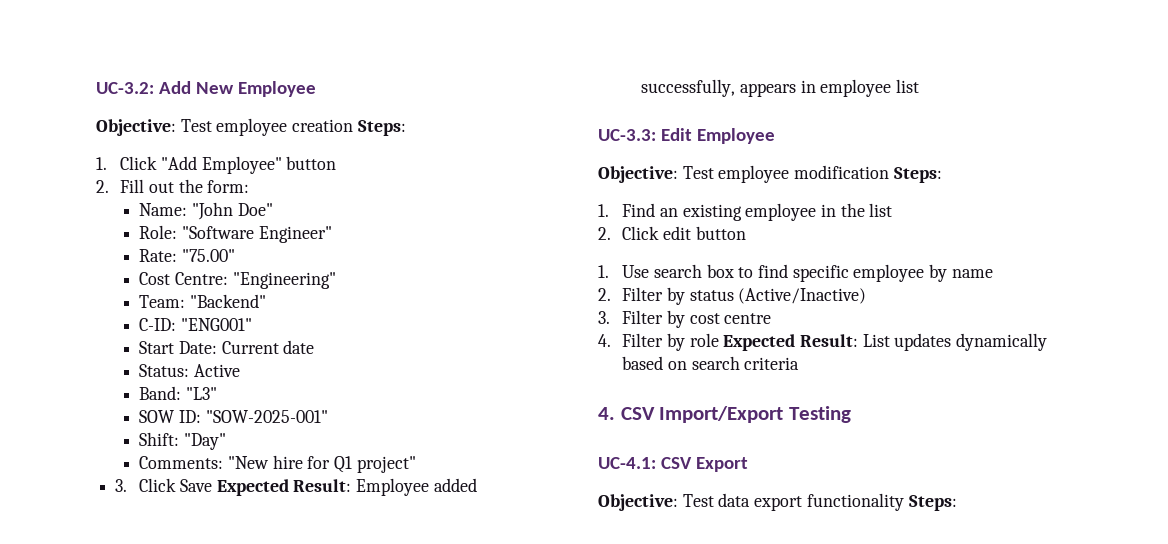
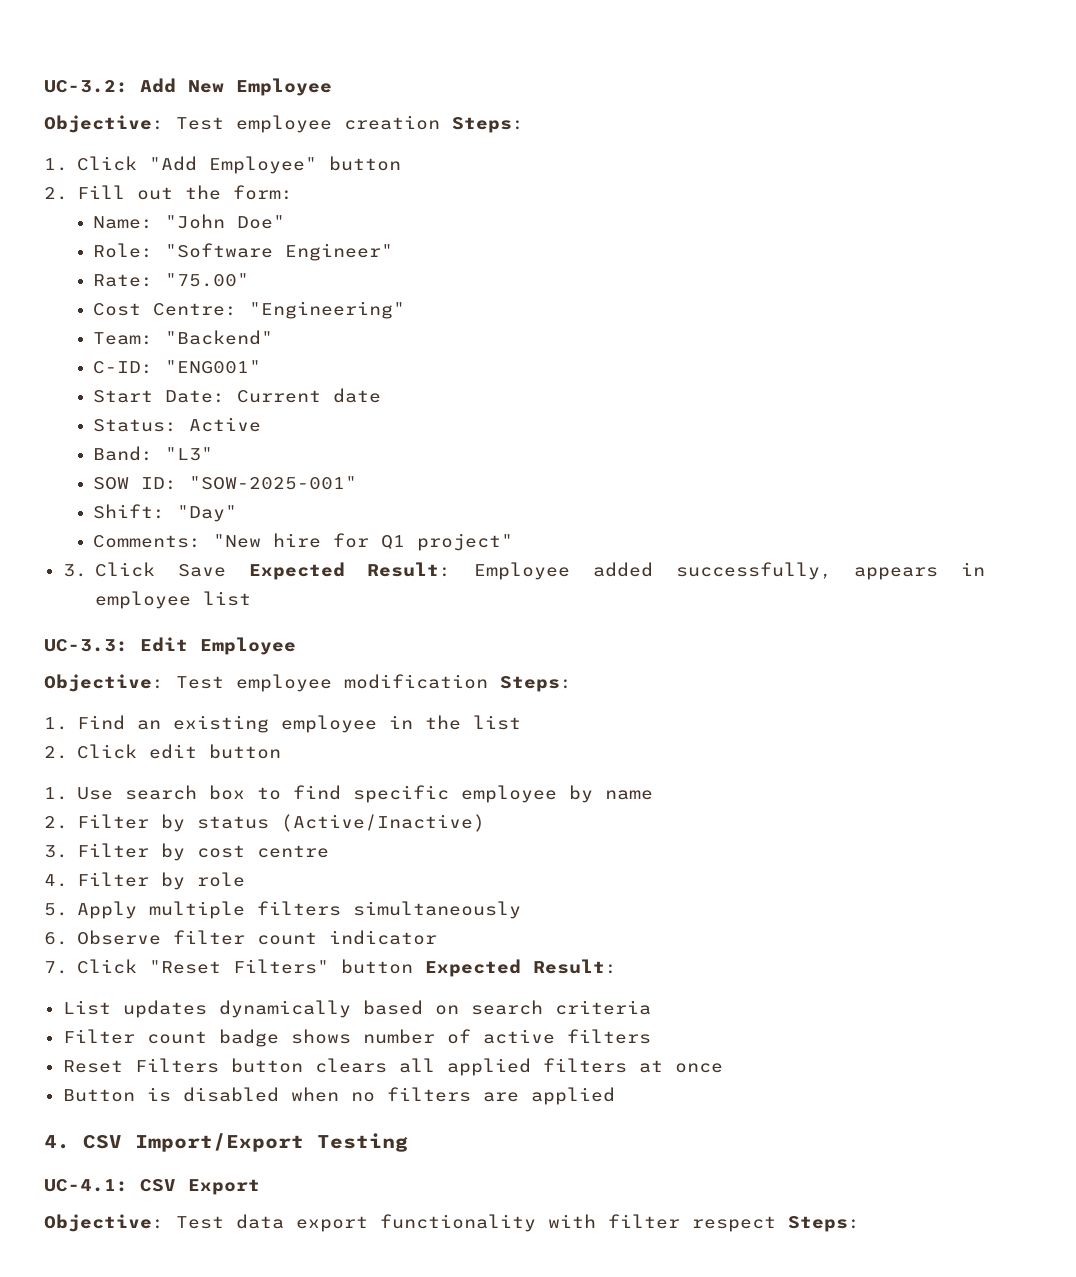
[723,334,858,351] Expected Result: -> [44,901,521,919] [44,930,437,945] [44,959,617,977] // 5. Apply multiple filters simultaneously // 6. Observe filter count indicator // 7. Click "Reset Filters" button Expected Result: //
(800, 363) none -> [62,1029,651,1047] [62,1058,723,1076] [62,1087,615,1105] // Filter count badge shows number of active filters // Reset Filters button clears all applied filters at once // Button is disabled when no filters are applied
(904, 502) none -> [548,1214,776,1232] with filter respect

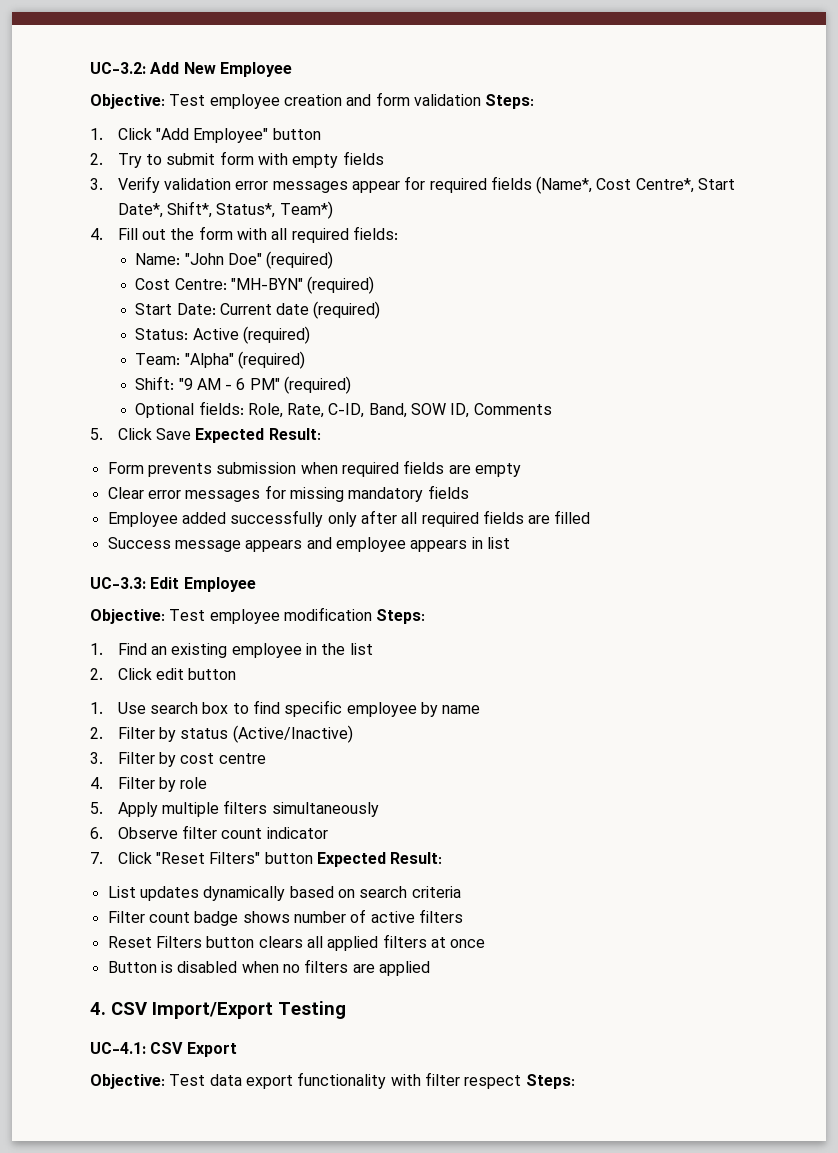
(440, 122) none -> [346,92,481,106] and form validation
[76,185,293,200] [93,214,286,229] [93,243,394,261] [93,273,250,287] [93,301,406,319] [93,330,274,345] [93,360,262,374] Fill out the form: // Name: "John Doe" // Role: "Software Engineer" // Rate: "75.00" // Cost Centre: "Engineering" // Team: "Backend" // C-ID: "ENG001" -> [117,151,384,168] [90,176,736,194] [117,201,333,219] [90,226,398,243] [135,251,334,269] [135,276,375,294] Try to submit form with empty fields // 3. Verify validation error messages appear for required fields (Name*, Cost Centre*, Start Date*, Shift*, Status*, Team*) // 4. Fill out the form with all required fields: // Name: "John Doe" (required) // Cost Centre: "MH-BYN" (required)
(382, 395) none -> [313,301,381,319] (required)
[93,446,214,461] [93,476,358,490] [93,504,238,522] [93,533,514,551] [62,562,832,580] // Band: "L3" // SOW ID: "SOW-2025-001" // Shift: "Day" // Comments: "New hire for Q1 project" // 3. Click Save Expected Result: Employee added successfully, -> [242,326,310,344] [135,351,305,369] [135,376,352,394] [135,401,552,418] [90,428,321,443] [107,460,521,477] [107,485,469,502] [107,510,591,527] [107,537,406,552] (required) // Team: "Alpha" (required) // Shift: "9 AM - 6 PM" (required) // Optional fields: Role, Rate, C-ID, Band, SOW ID, Comments // 5. Click Save Expected Result: // Form prevents submission when required fields are empty // Clear error messages for missing mandatory fields // Employee added successfully only after all required fields are filled // Success message appears and employee
[95,591,192,609] employee -> (483, 543) none

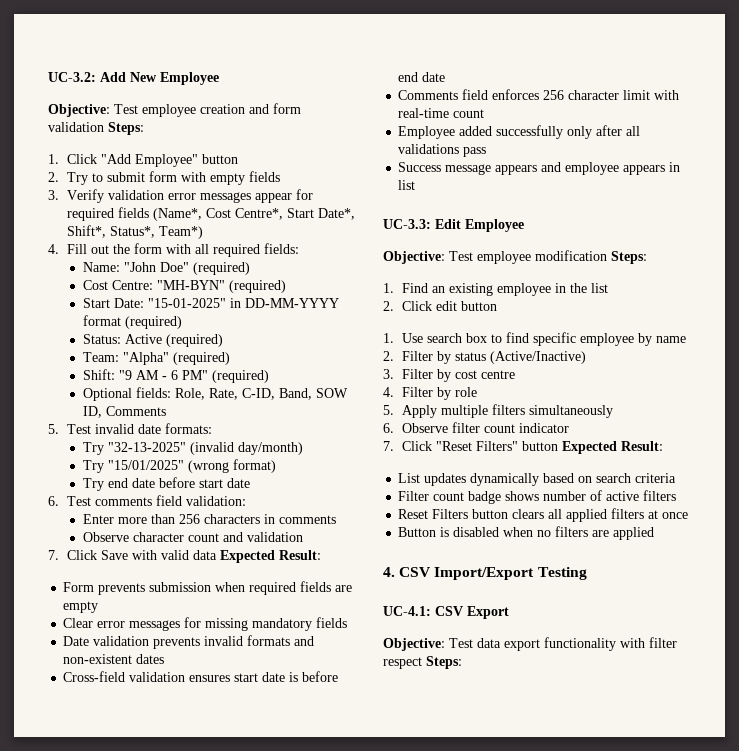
[219,303,310,315] Current date -> [147,298,339,308] [82,315,121,326] "15-01-2025" in DD-MM-YYYY format
[117,428,191,440] Click Save -> [67,423,213,434] [82,442,303,455] [82,459,276,473] [82,477,250,491] [48,495,247,506] [82,514,336,524] [82,532,303,542] [48,550,218,560] Test invalid date formats: // Try "32-13-2025" (invalid day/month) // Try "15/01/2025" (wrong format) // Try end date before start date // 6. Test comments field validation: // Enter more than 256 characters in comments // Observe character count and validation // 7. Click Save with valid data
(469, 492) none -> [63,635,315,649] [63,654,165,664] [63,671,339,682] [398,72,446,82] [398,89,680,100] [398,108,485,118] // Date validation prevents invalid formats and non-existent dates // Cross-field validation ensures start date is before end date // Comments field enforces 256 character limit with real-time count
[421,510,591,527] required fields are filled -> [398,144,487,157] validations pass

